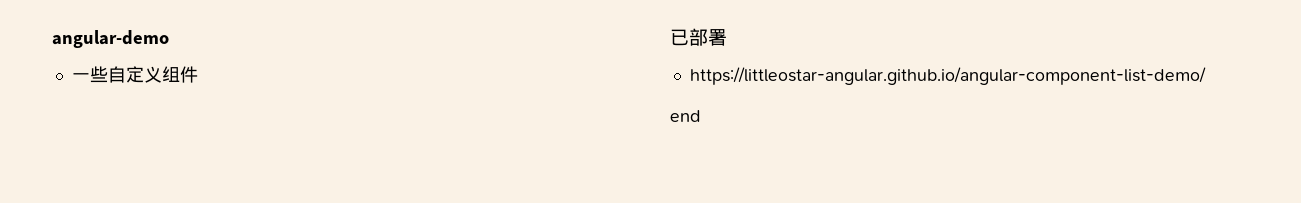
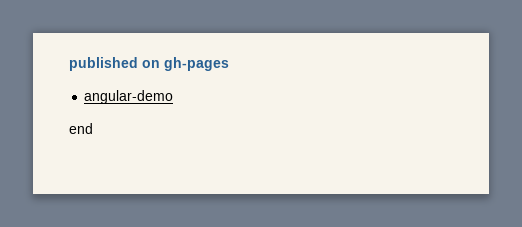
[52,30,169,48] [71,66,198,83] [670,28,727,46] [689,67,1206,85] angular-demo // 一些自定义组件 // 已部署 // https://littleostar-angular.github.io/angular-component-list-demo/ -> [69,57,229,71] [84,90,174,104] published on gh-pages // angular-demo

